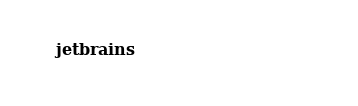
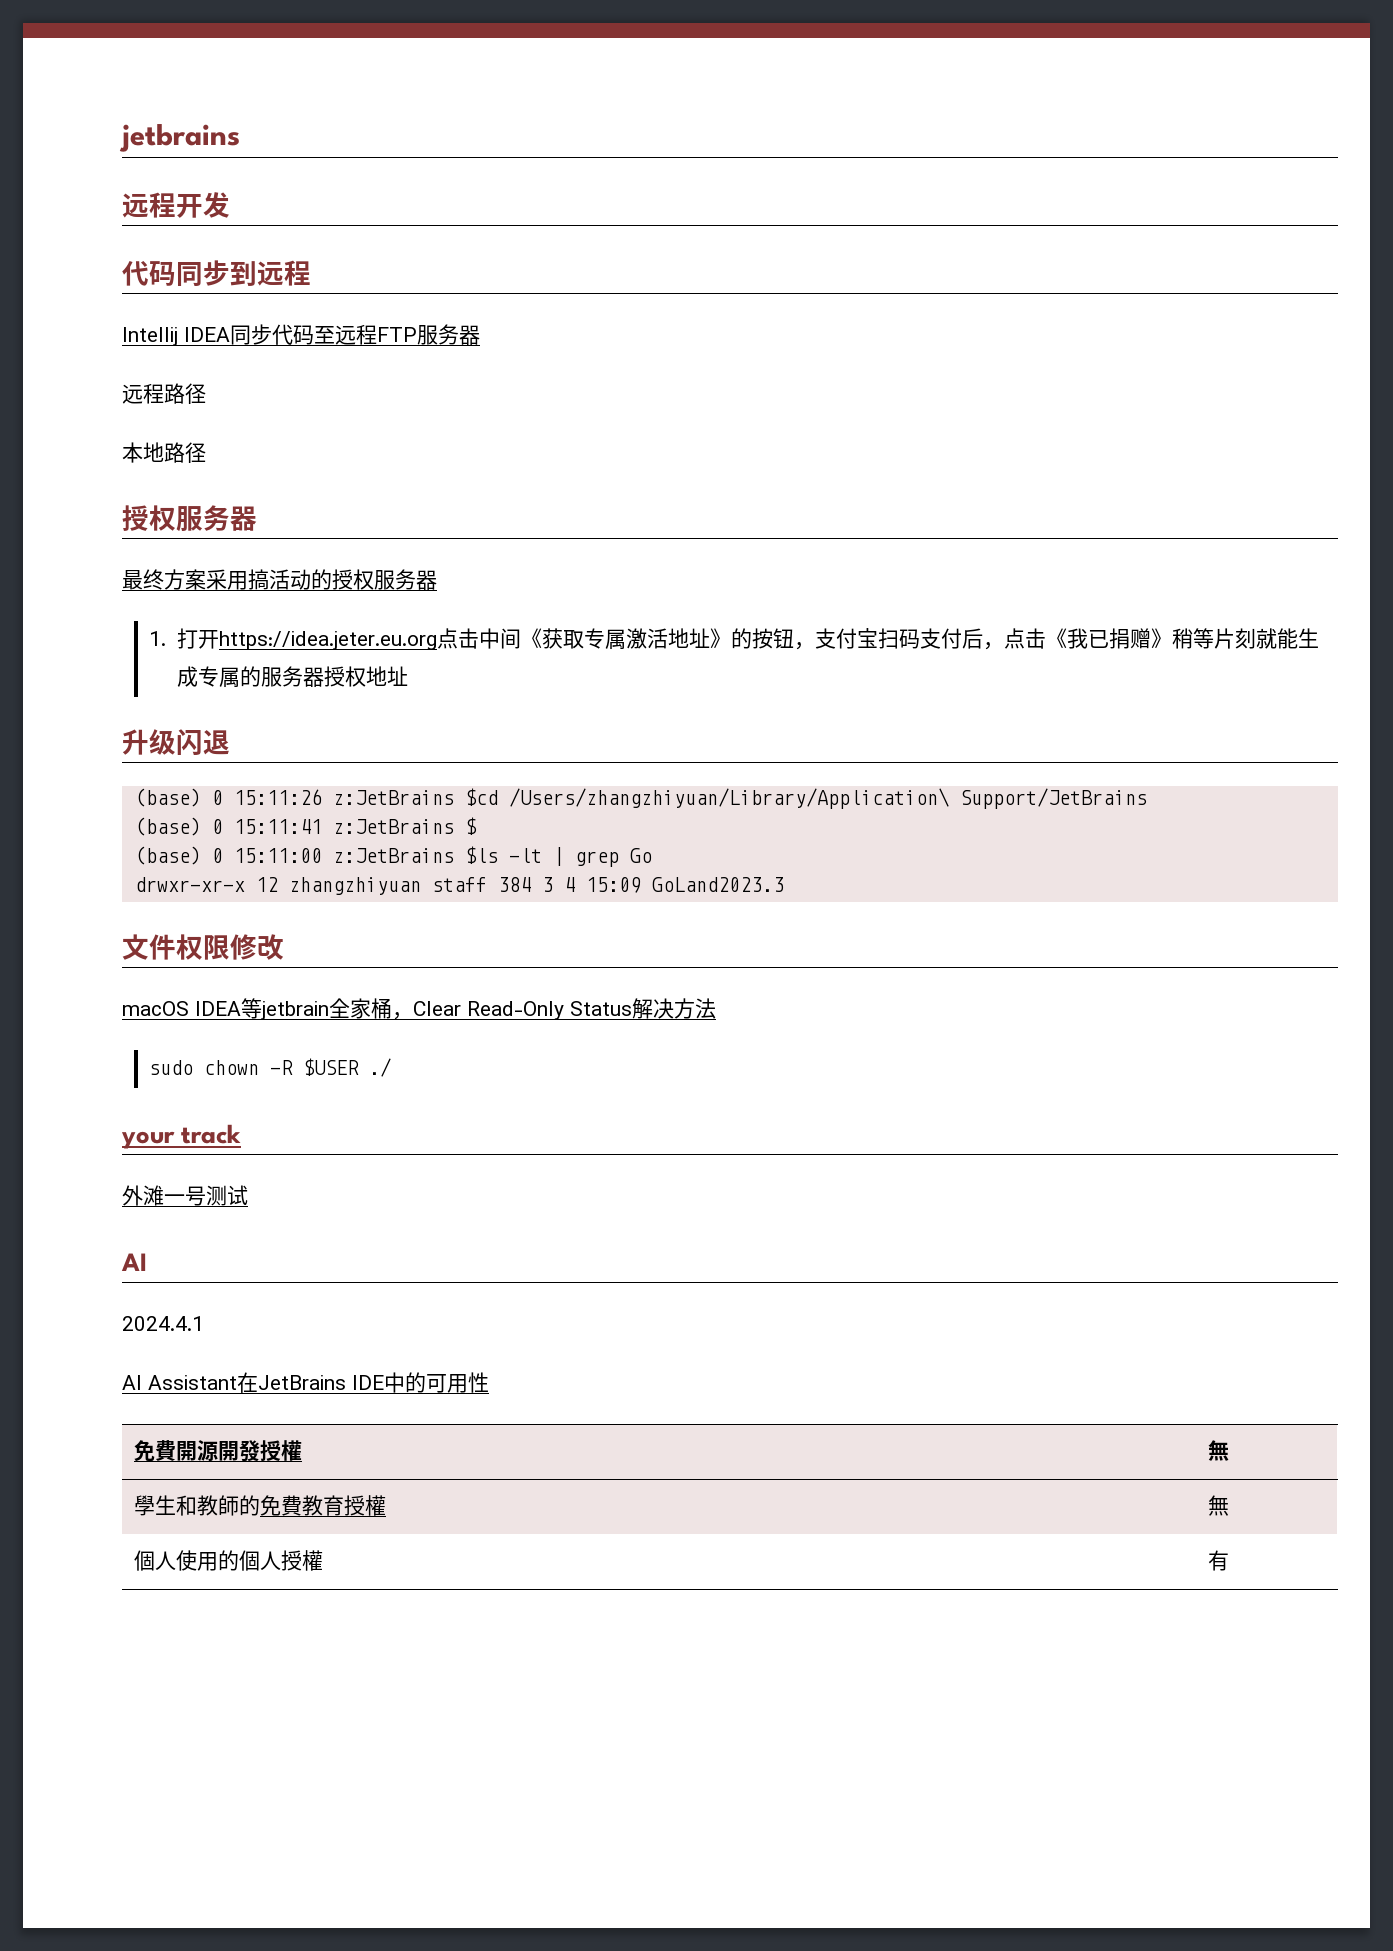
(135, 50) none -> [122,192,230,218] [122,260,311,287] [122,324,480,346] [122,383,206,404] [122,442,206,463] [122,505,257,532] [122,569,437,590] [149,628,1319,650] [176,666,408,688] [122,729,230,755] [134,788,1147,809] [134,817,477,836] [134,846,652,867] [134,877,784,895] [122,934,284,960] [122,998,716,1020] [149,1058,392,1077] [121,1124,242,1149] [122,1185,248,1206] [121,1253,147,1271] [122,1316,204,1331] [122,1372,489,1393] [134,1440,303,1462] [1208,1440,1230,1461] [134,1495,387,1516] [1208,1495,1230,1516] [134,1550,324,1571] [1208,1550,1230,1571] // 远程开发 // 代码同步到远程 // Intellij IDEA同步代码至远程FTP服务器 // 远程路径 // 本地路径 // 授权服务器 // 最终方案采用搞活动的授权服务器 // 1.打开https://idea.jeter.eu.org点击中间《获取专属激活地址》的按钮，支付宝扫码支付后，点击《我已捐赠》稍等片刻就能生成专属的服务器授权地址 // 升级闪退 // (base) 0 15:11:26 z:JetBrains $cd /Users/zhangzhiyuan/Library/Application\ Support/JetBrains // (base) 0 15:11:41 z:JetBrains $ // (base) 0 15:11:00 z:JetBrains $ls -lt | grep Go // drwxr-xr-x 12 zhangzhiyuan staff 384 3 4 15:09 GoLand2023.3 // 文件权限修改 // macOS IDEA等jetbrain全家桶，Clear Read-Only Status解决方法 // sudo chown -R $USER ./ // your track // 外滩一号测试 // AI // 2024.4.1 // AI Assistant在JetBrains IDE中的可用性 // 免費開源開發授權 | 無 // 學生和教師的免費教育授權 | 無 // 個人使用的個人授權 | 有

